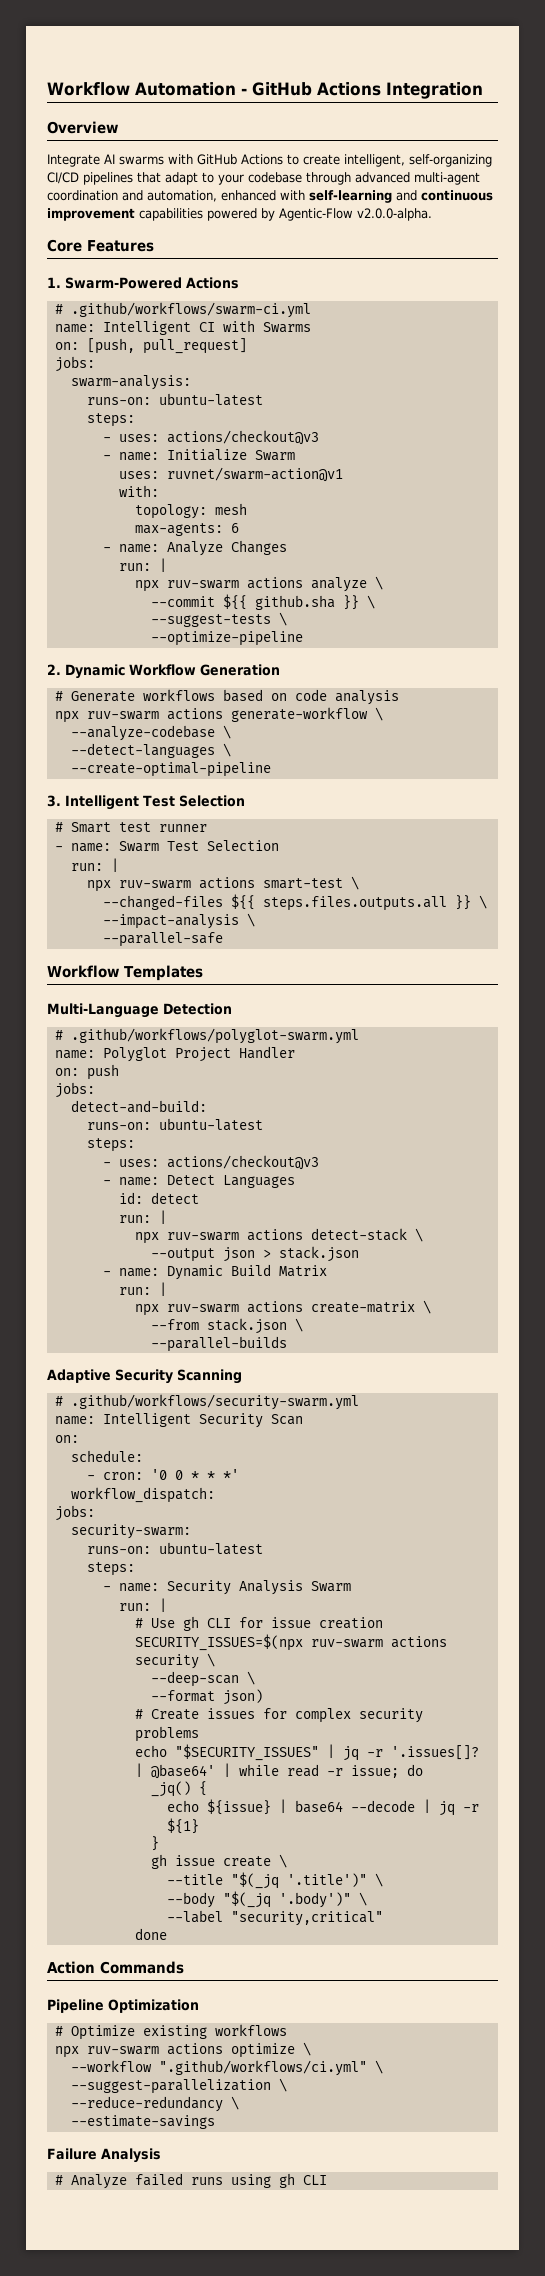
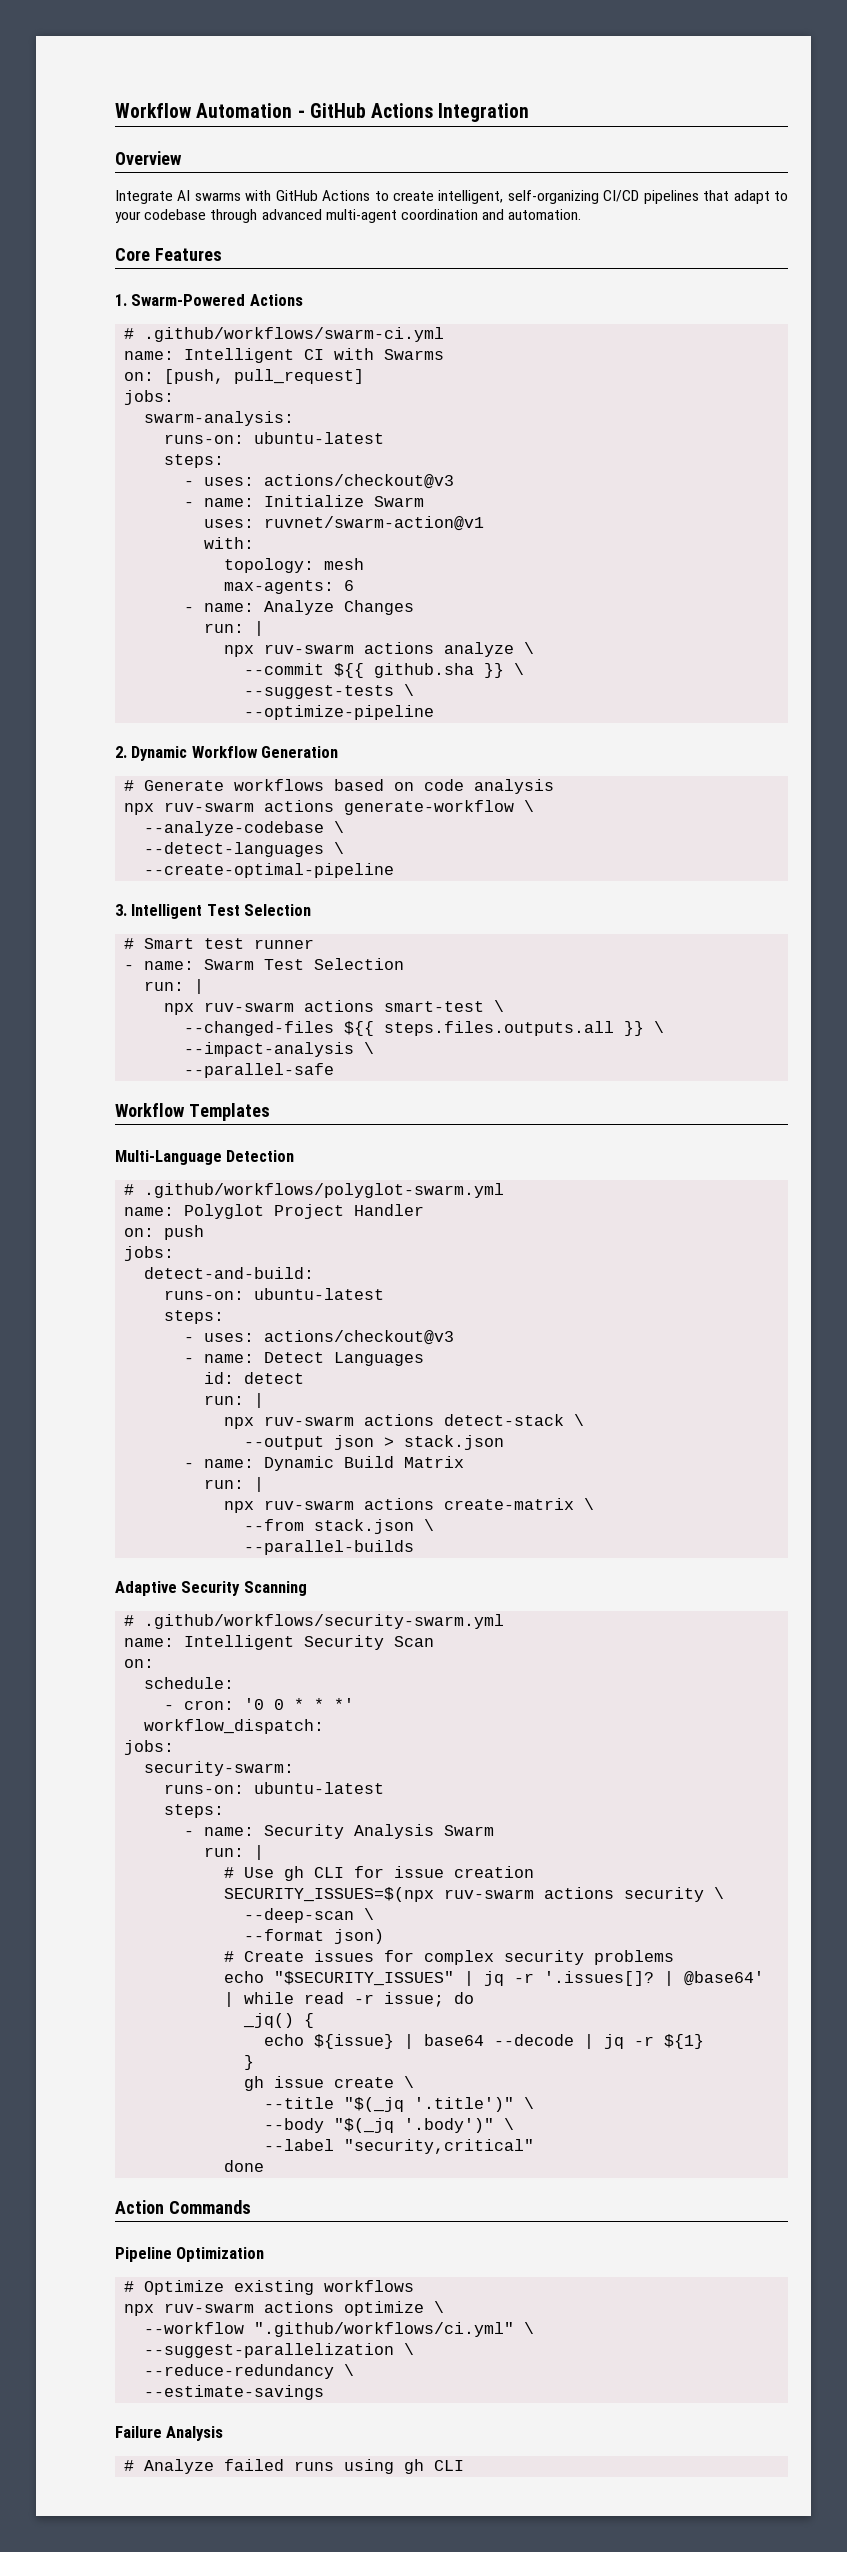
[147,190,493,203] [47,208,432,221] automation, enhanced with self-learning and continuous improvement capabilities powered by Agentic-Flow v2.0.0-alpha. -> [508,209,582,220] automation.

